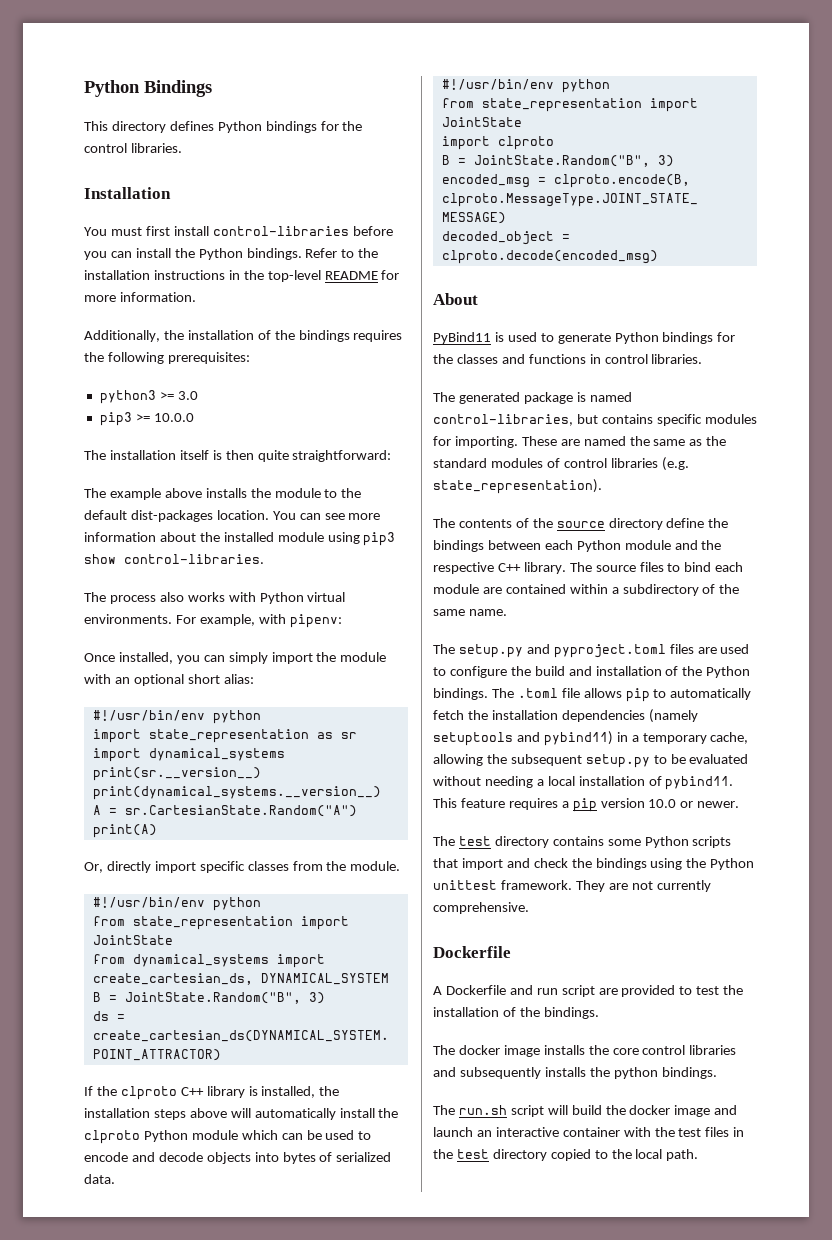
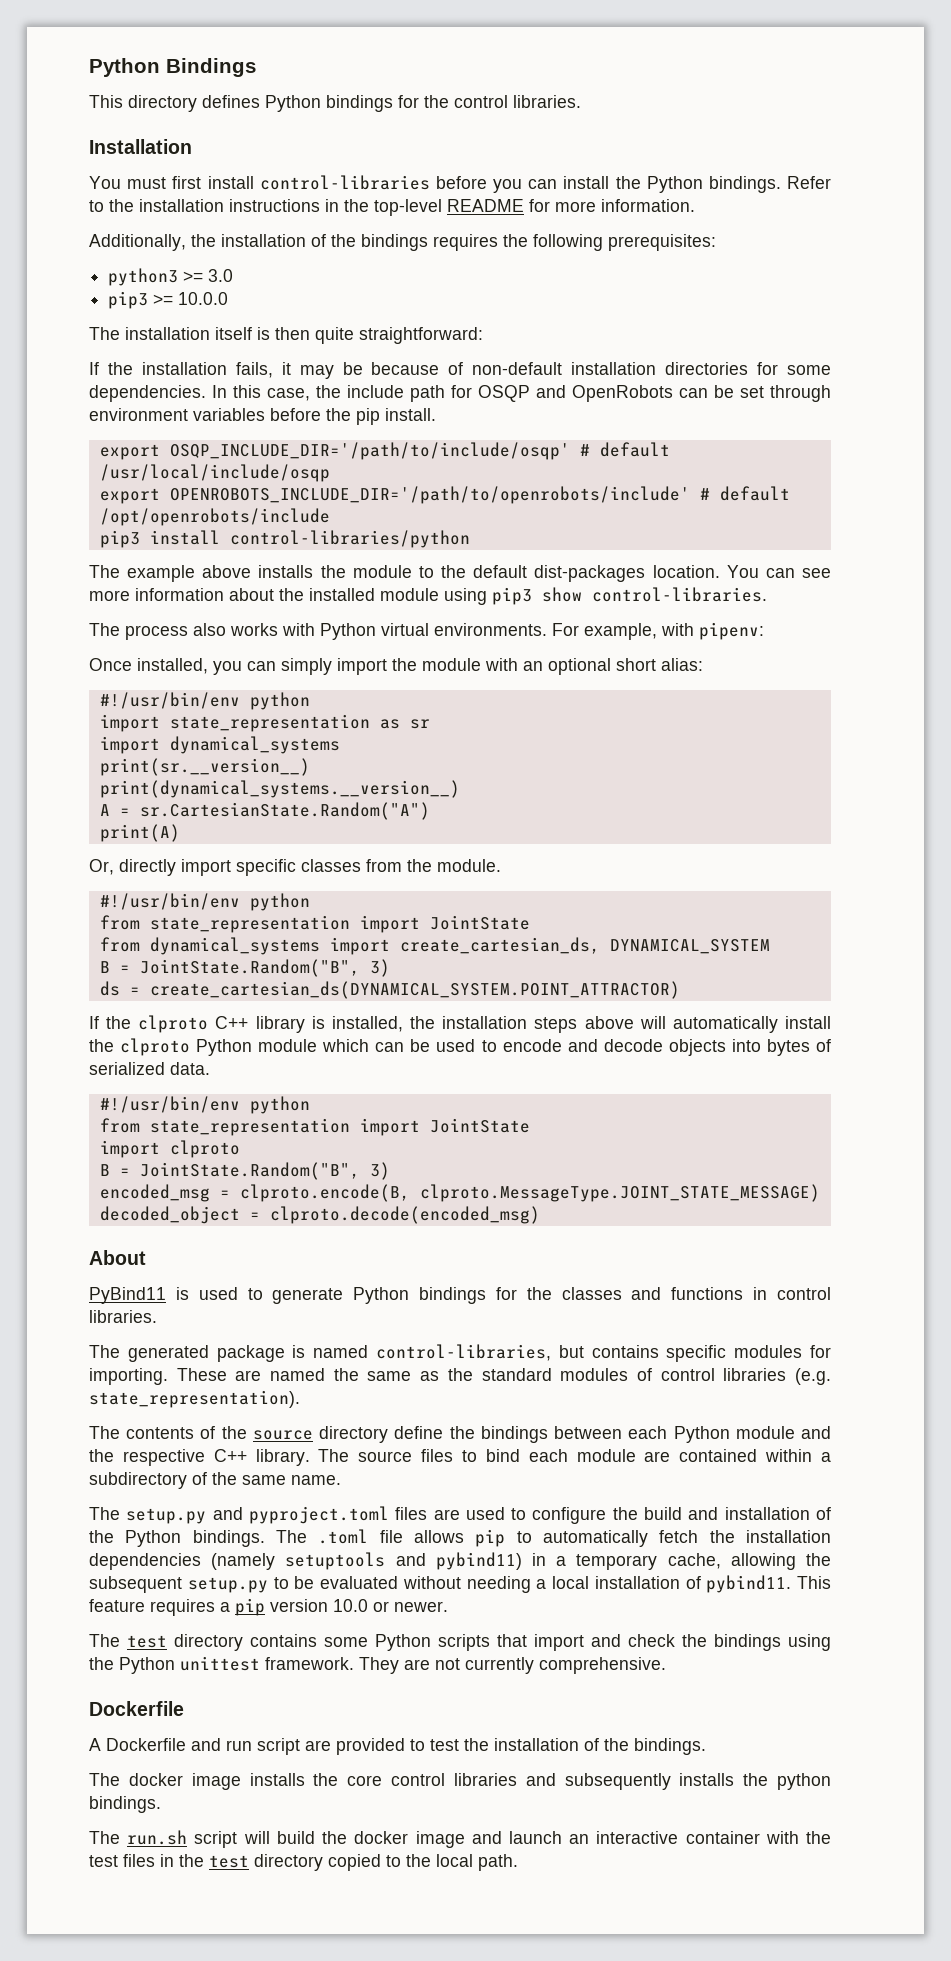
(392, 456) none -> [89,362,831,379] [89,385,831,402] [89,408,436,425] [99,442,670,460] [99,464,330,482] [99,486,790,504] [99,508,330,526] [99,530,470,548] // If the installation fails, it may be because of non-default installation directories for some dependencies. In this case, the include path for OSQP and OpenRobots can be set through environment variables before the pip install. // export OSQP_INCLUDE_DIR='/path/to/include/osqp' # default /usr/local/include/osqp // export OPENROBOTS_INCLUDE_DIR='/path/to/openrobots/include' # default /opt/openrobots/include // pip3 install control-libraries/python

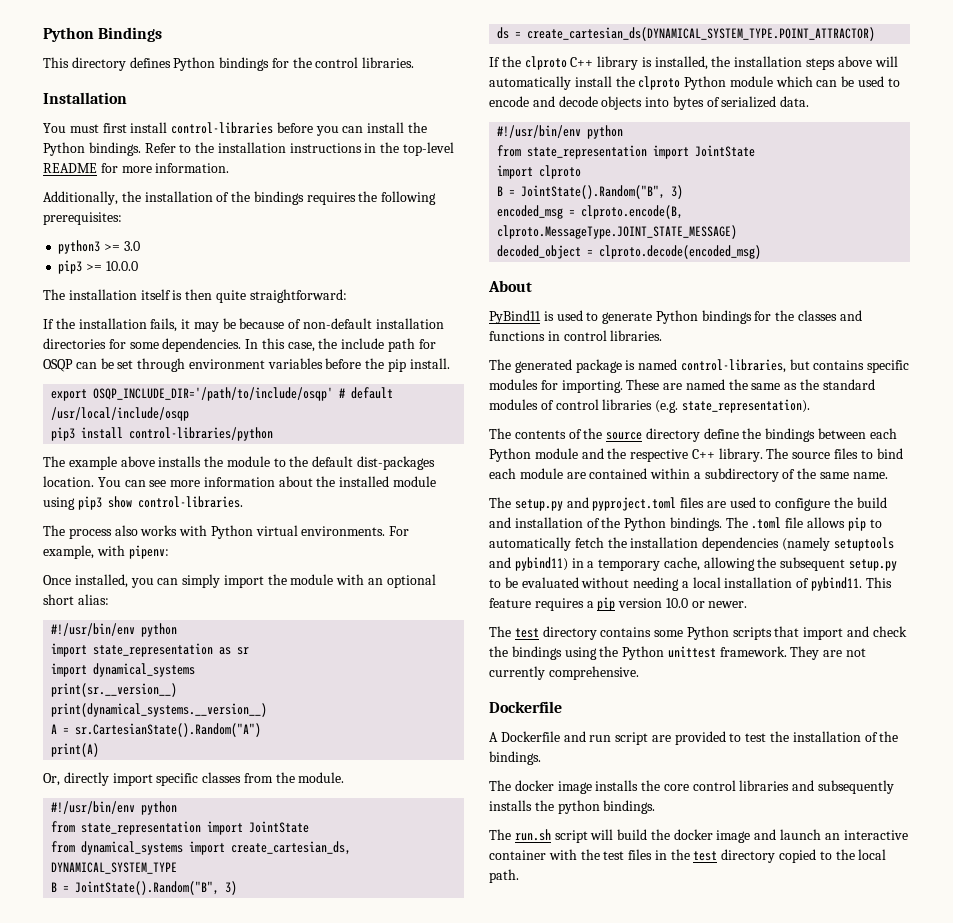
[536,385,673,402] and OpenRobots -> (73, 365) none
[99,486,790,504] [99,508,330,526] // export OPENROBOTS_INCLUDE_DIR='/path/to/openrobots/include' # default /opt/openrobots/include -> (190, 414) none
[139,802,430,820] sr.CartesianState.Random("A") -> [75,723,262,737] sr.CartesianState().Random("A")
[609,939,770,954] [99,959,360,977] DYNAMICAL_SYSTEM // B = JointState.Random("B", -> [51,862,178,874] [51,881,220,895] DYNAMICAL_SYSTEM_TYPE // B = JointState().Random("B",
[149,981,680,999] create_cartesian_ds(DYNAMICAL_SYSTEM.POINT_ATTRACTOR) -> [527,27,876,41] create_cartesian_ds(DYNAMICAL_SYSTEM_TYPE.POINT_ATTRACTOR)
[139,1162,360,1180] JointState.Random("B", -> [521,185,666,199] JointState().Random("B",

